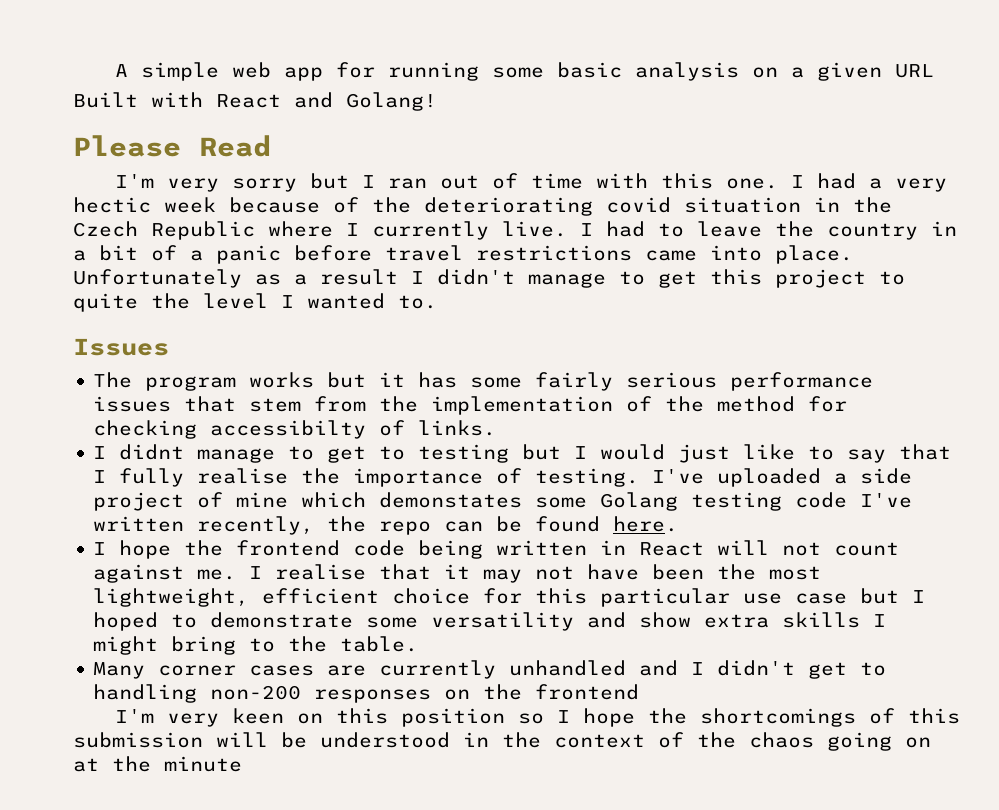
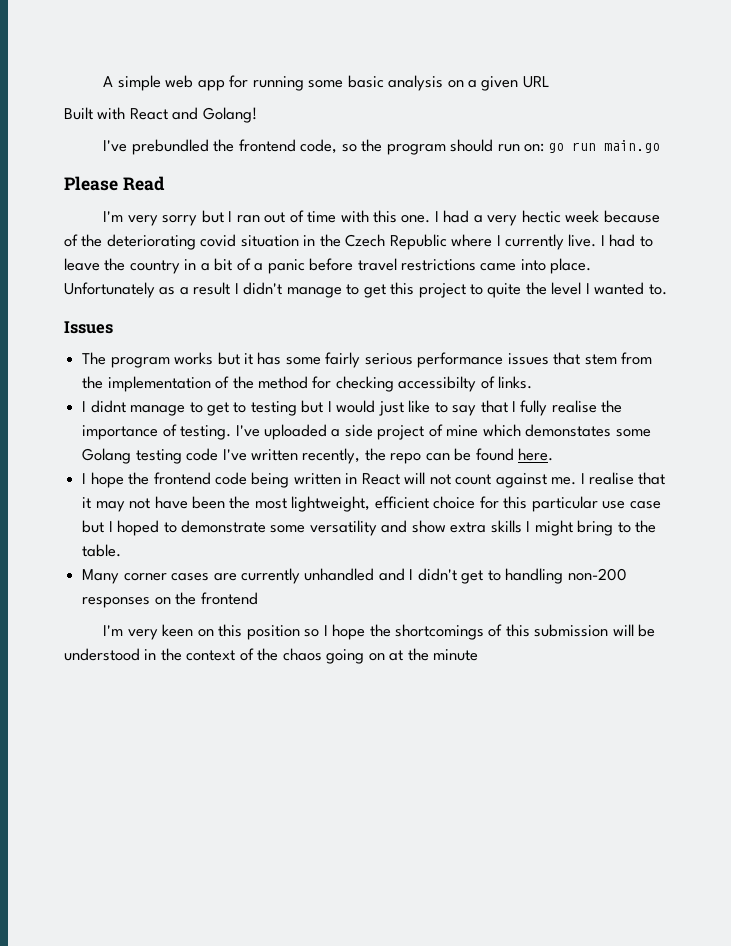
(437, 101) none -> [103,139,661,155] // I've prebundled the frontend code, so the program should run on: go run main.go

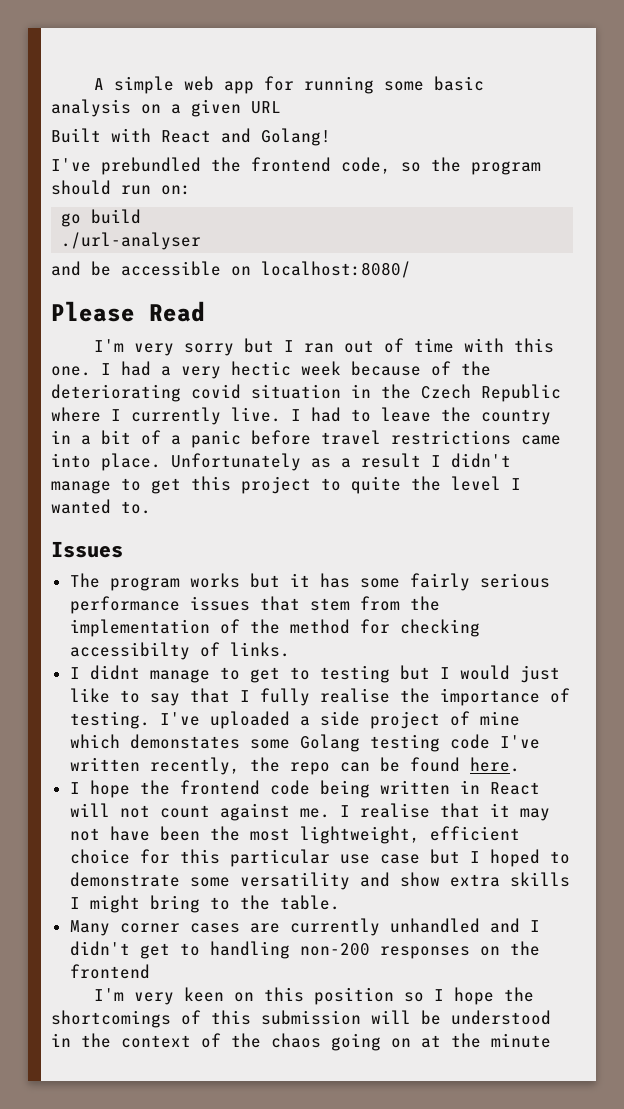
[548,140,661,153] go run main.go -> [61,209,142,227] [61,232,202,250] [51,261,411,278] // go build // ./url-analyser // and be accessible on localhost:8080/

